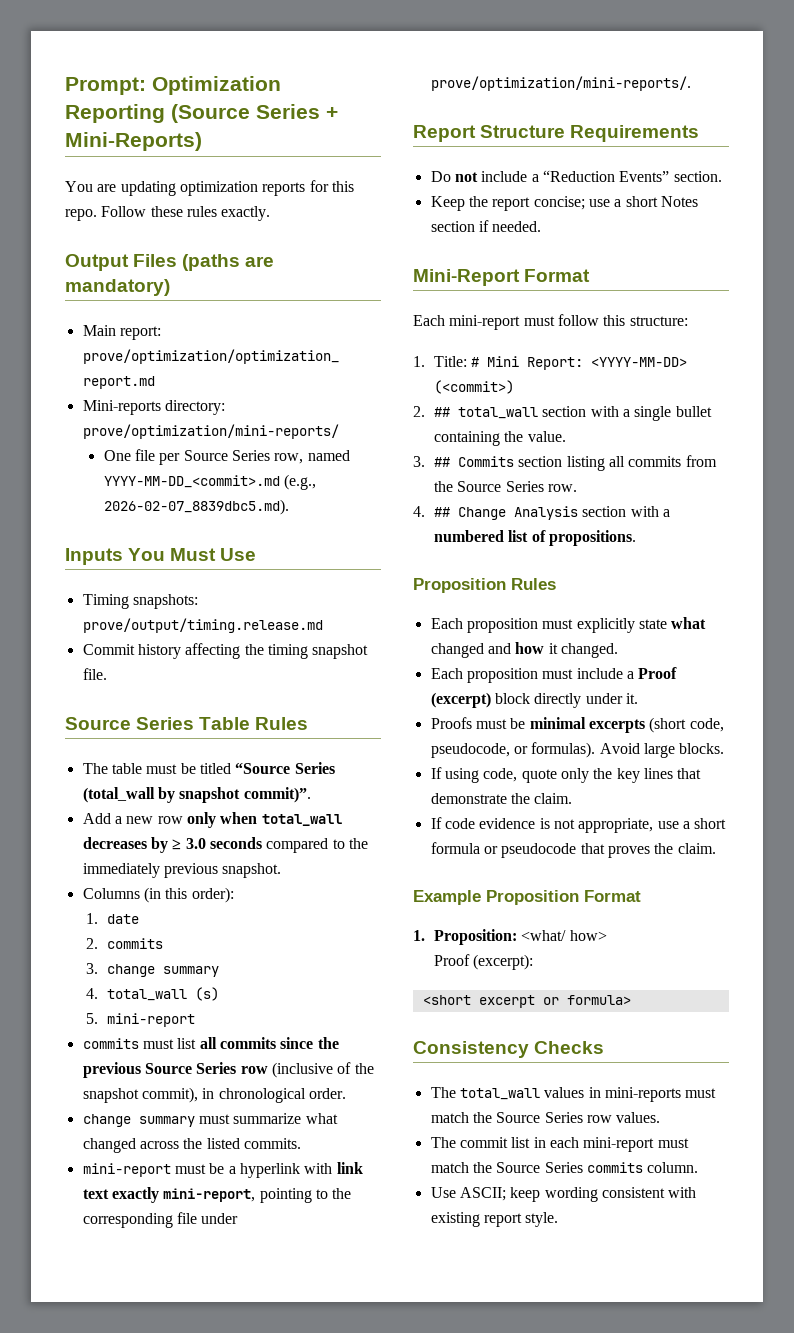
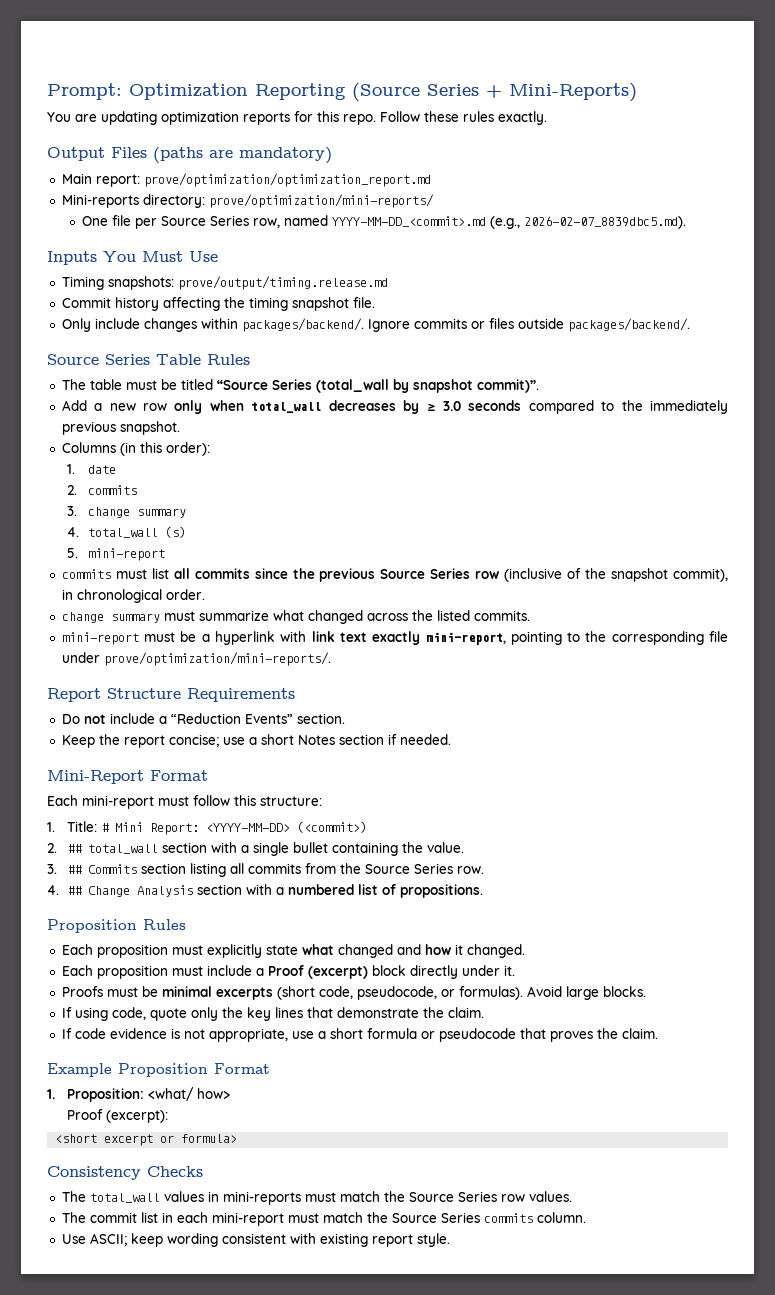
(107, 674) none -> [61,318,690,332] // Only include changes within packages/backend/. Ignore commits or files outside packages/backend/.

